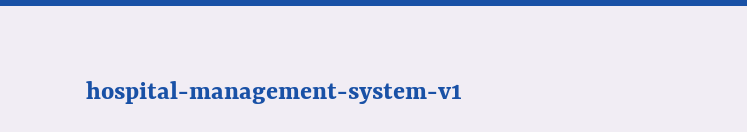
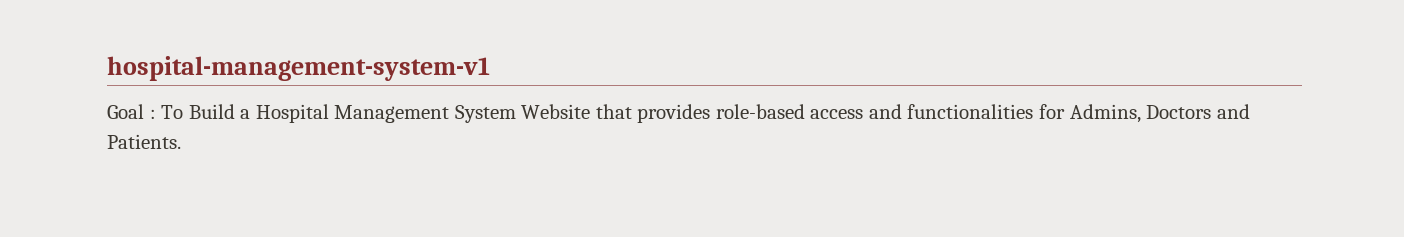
(462, 92) none -> [107,104,1250,123] [107,134,181,149] // Goal : To Build a Hospital Management System Website that provides role-based access and functionalities for Admins, Doctors and Patients.

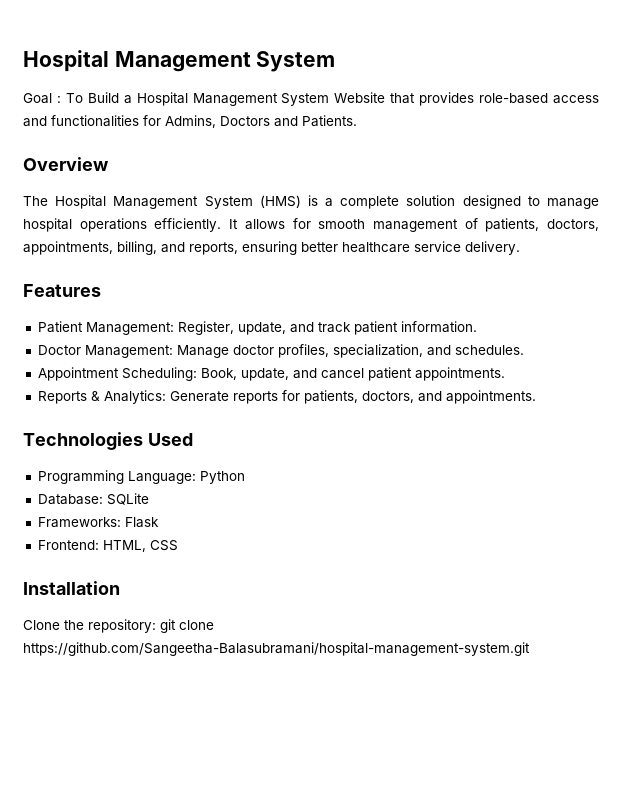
[107,56,490,81] hospital-management-system-v1 -> [23,50,336,72] Hospital Management System
(181, 141) none -> [23,157,109,171] [23,195,599,209] [23,218,599,232] [23,241,520,255] [23,284,101,297] [37,321,477,335] [37,344,524,358] [37,367,505,381] [37,390,536,404] [23,432,193,450] [37,470,245,484] [37,493,149,505] [37,517,159,528] [37,540,178,552] [23,581,120,595] [23,619,214,633] [23,642,530,656] // Overview // The Hospital Management System (HMS) is a complete solution designed to manage hospital operations efficiently. It allows for smooth management of patients, doctors, appointments, billing, and reports, ensuring better healthcare service delivery. // Features // Patient Management: Register, update, and track patient information. // Doctor Management: Manage doctor profiles, specialization, and schedules. // Appointment Scheduling: Book, update, and cancel patient appointments. // Reports & Analytics: Generate reports for patients, doctors, and appointments. // Technologies Used // Programming Language: Python // Database: SQLite // Frameworks: Flask // Frontend: HTML, CSS // Installation // Clone the repository: git clone https://github.com/Sangeetha-Balasubramani/hospital-management-system.git

